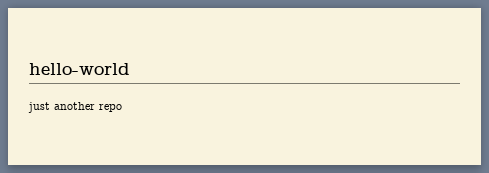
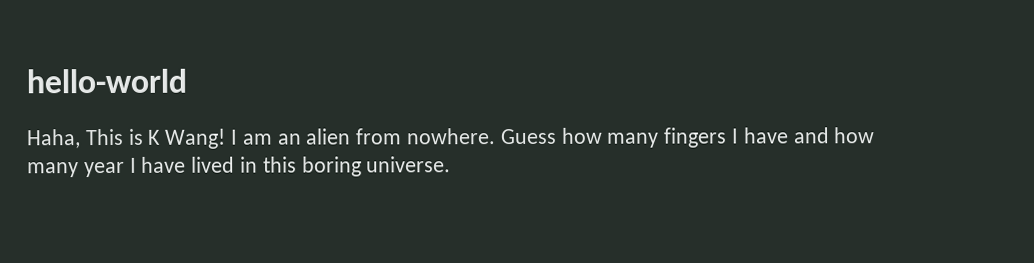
[28,102,122,113] just another repo -> [26,127,876,149] [27,156,452,178] Haha, This is K Wang! I am an alien from nowhere. Guess how many fingers I have and how many year I have lived in this boring universe.

